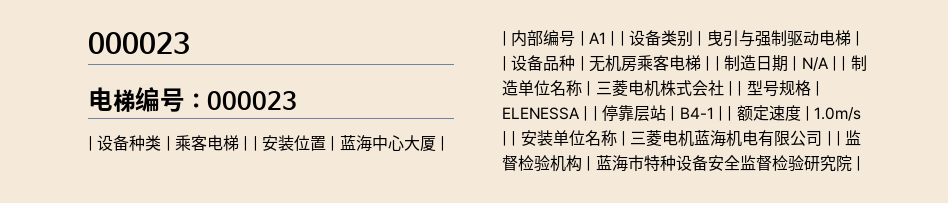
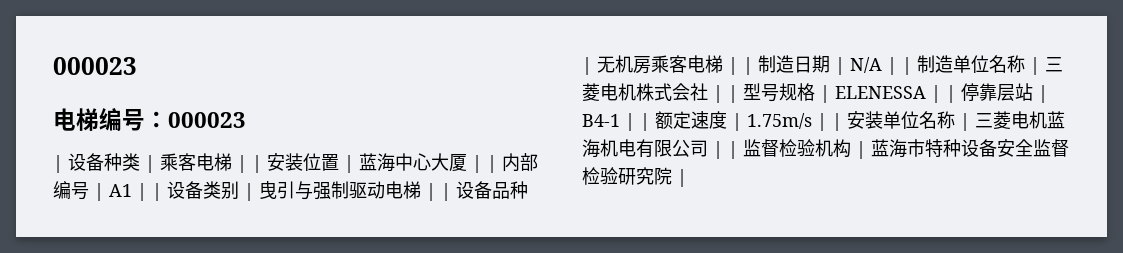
[814,107,862,121] 1.0m/s -> [747,113,812,129] 1.75m/s

